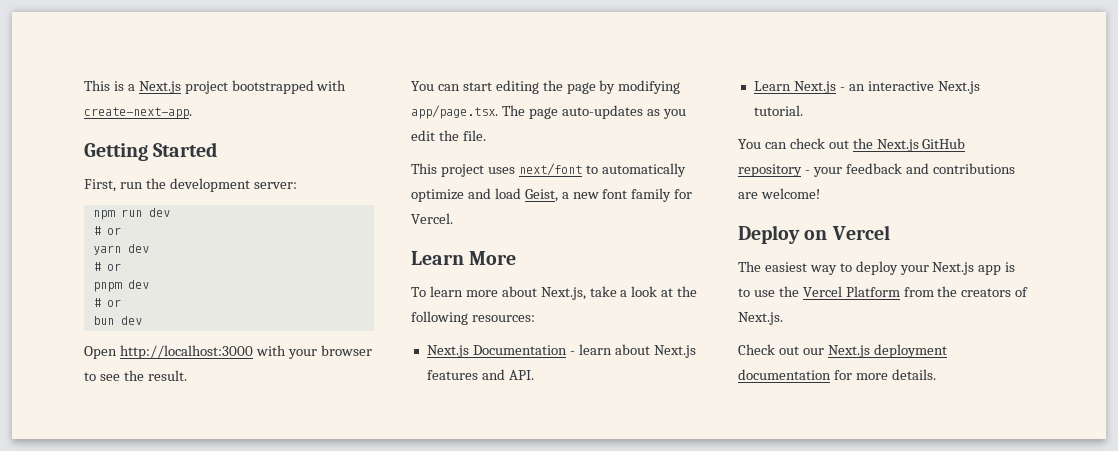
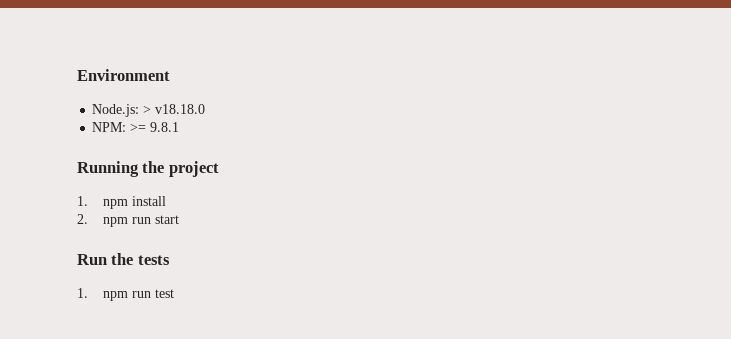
[84,80,347,94] [84,107,192,119] [84,142,218,161] [84,178,297,192] [92,208,170,220] [92,226,121,235] [92,244,149,255] [92,262,121,271] [92,280,149,292] [92,298,121,307] [92,316,142,325] [84,345,372,359] [84,370,187,381] [411,80,681,94] [411,105,686,119] [411,130,486,141] [411,163,686,177] [411,188,693,202] [411,213,453,224] [411,251,517,265] [411,286,698,300] [411,311,535,325] [426,344,696,358] [426,369,534,380] [753,81,980,94] [753,105,803,116] [738,138,966,152] [738,163,1015,177] [738,188,820,199] [738,225,890,244] [738,261,1016,275] [738,286,1029,297] [738,312,783,325] [738,344,947,358] [738,369,936,380] This is a Next.js project bootstrapped with create-next-app. // Getting Started // First, run the development server: // npm run dev // # or // yarn dev // # or // pnpm dev // # or // bun dev // Open http://localhost:3000 with your browser to see the result. // You can start editing the page by modifying app/page.tsx. The page auto-updates as you edit the file. // This project uses next/font to automatically optimize and load Geist, a new font family for Vercel. // Learn More // To learn more about Next.js, take a look at the following resources: // Next.js Documentation - learn about Next.js features and API. // Learn Next.js - an interactive Next.js tutorial. // You can check out the Next.js GitHub repository - your feedback and contributions are welcome! // Deploy on Vercel // The easiest way to deploy your Next.js app is to use the Vercel Platform from the creators of Next.js. // Check out our Next.js deployment documentation for more details. -> [77,69,170,81] [92,104,206,117] [92,122,180,132] [77,161,219,177] [77,196,167,209] [77,214,180,227] [77,253,170,265] [77,288,175,301] Environment // Node.js: > v18.18.0 // NPM: >= 9.8.1 // Running the project // 1. npm install // 2. npm run start // Run the tests // 1. npm run test

